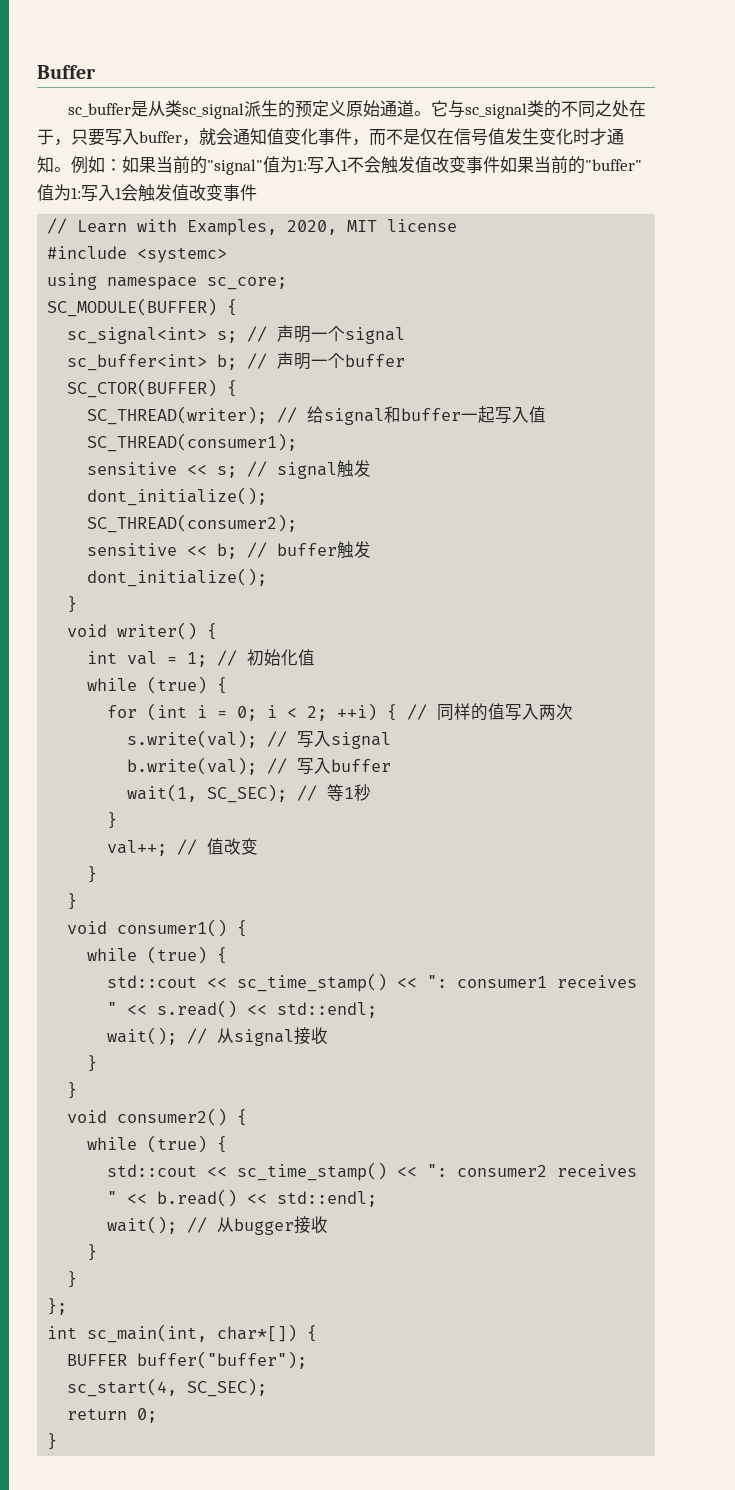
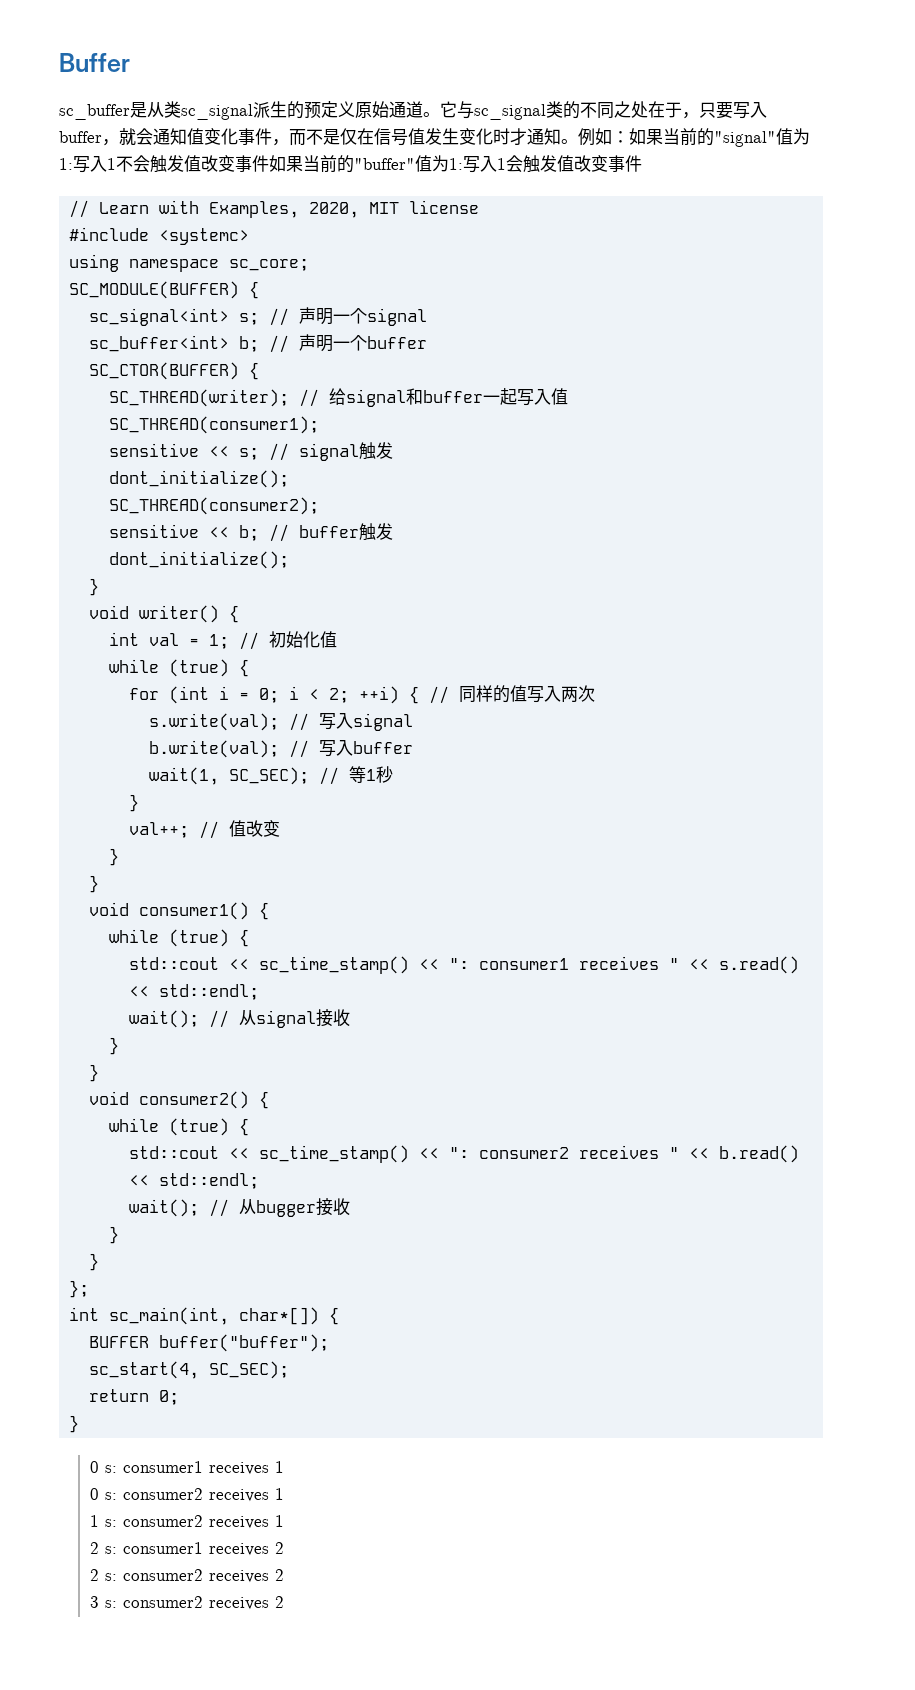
(58, 1441) none -> [89,1461,284,1475] [89,1488,284,1502] [89,1515,284,1529] [89,1542,284,1556] [89,1569,284,1583] [89,1596,284,1610] // 0 s: consumer1 receives 1 // 0 s: consumer2 receives 1 // 1 s: consumer2 receives 1 // 2 s: consumer1 receives 2 // 2 s: consumer2 receives 2 // 3 s: consumer2 receives 2

